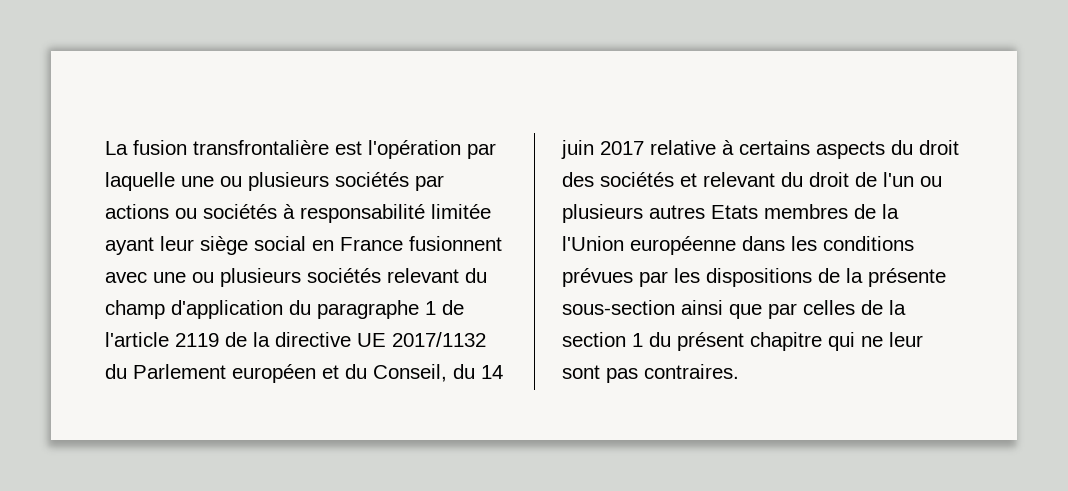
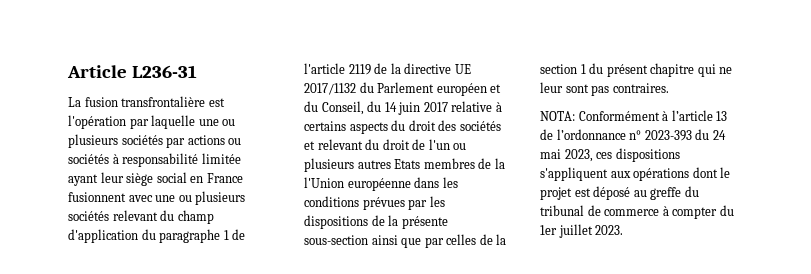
(105, 148) none -> [67,65,197,78] Article L236-31 //
(739, 371) none -> [540,110,728,121] [540,129,726,141] [540,148,680,162] [540,167,731,181] [540,186,699,200] [540,205,734,219] [540,224,624,238] // NOTA: Conformément à l’article 13 de l’ordonnance n° 2023-393 du 24 mai 2023, ces dispositions s'appliquent aux opérations dont le projet est déposé au greffe du tribunal de commerce à compter du 1er juillet 2023.

